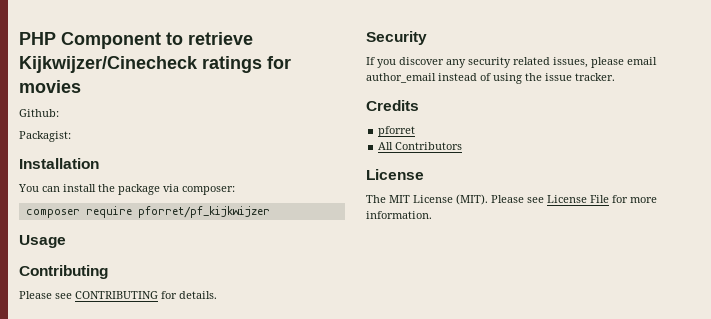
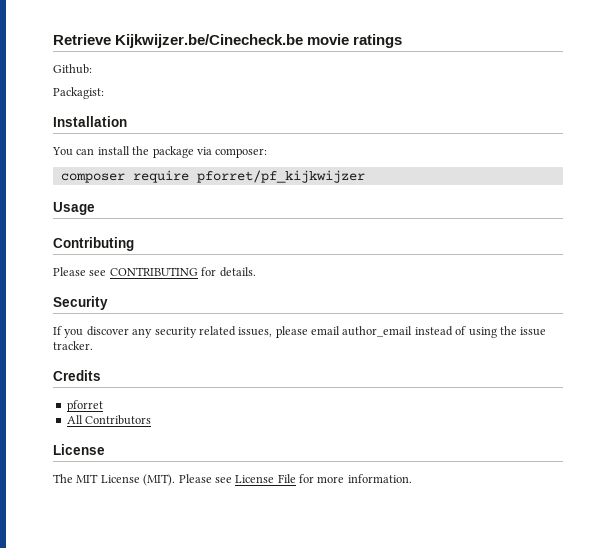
[19,32,253,49] [19,56,198,73] PHP Component to retrieve Kijkwijzer/Cinecheck -> [53,34,350,48] Retrieve Kijkwijzer.be/Cinecheck.be movie
[267,56,291,69] [19,80,81,93] for movies -> (403, 41) none

